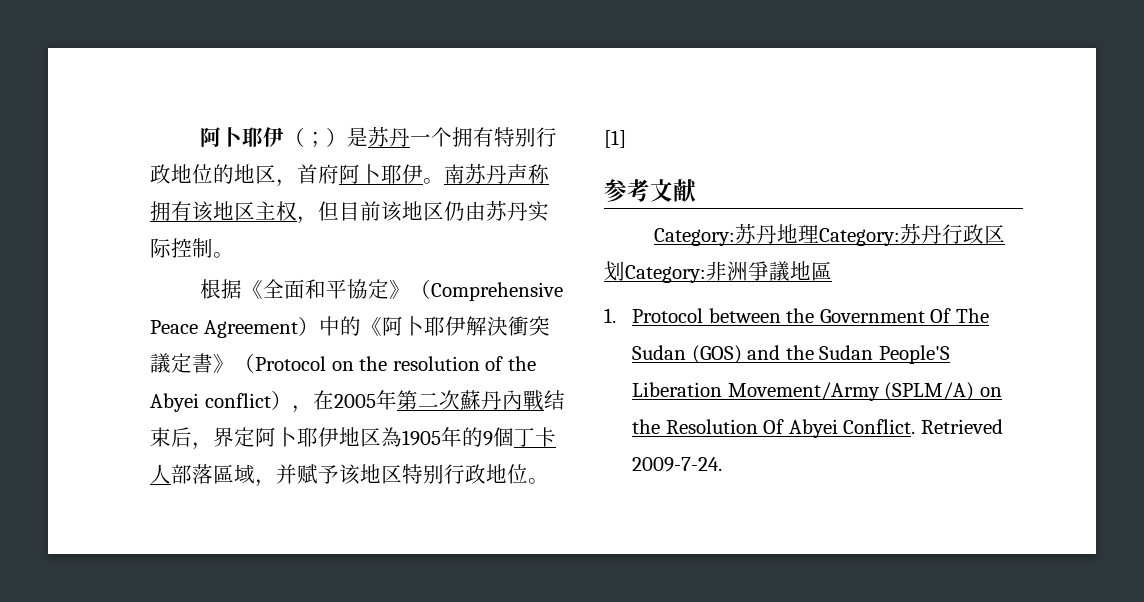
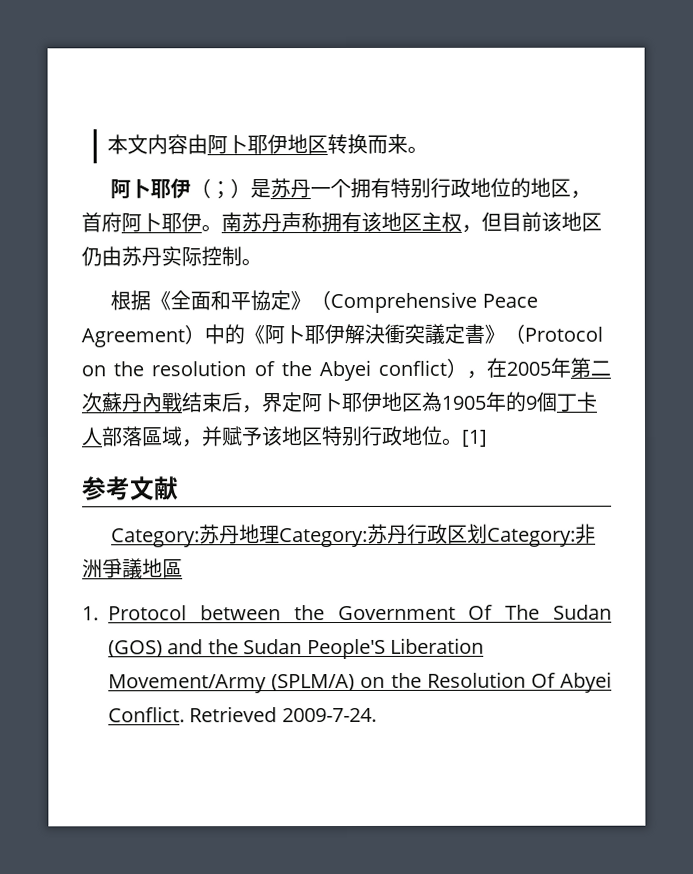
(200, 137) none -> [107,133,429,155] 本文内容由阿卜耶伊地区转换而来。 //

